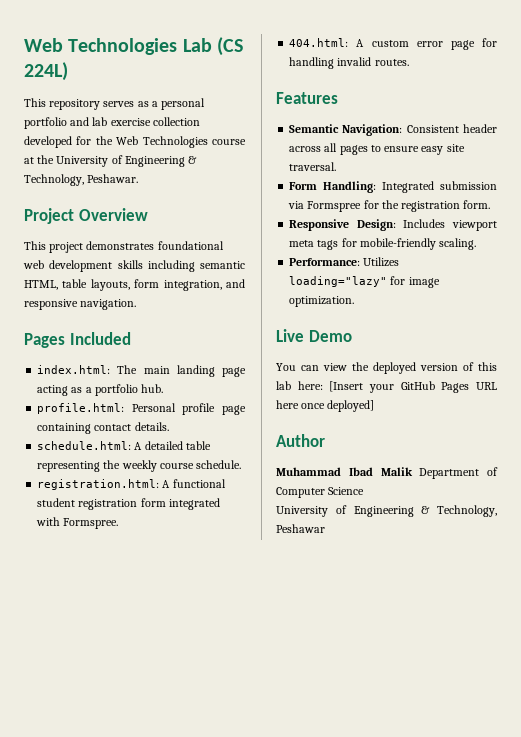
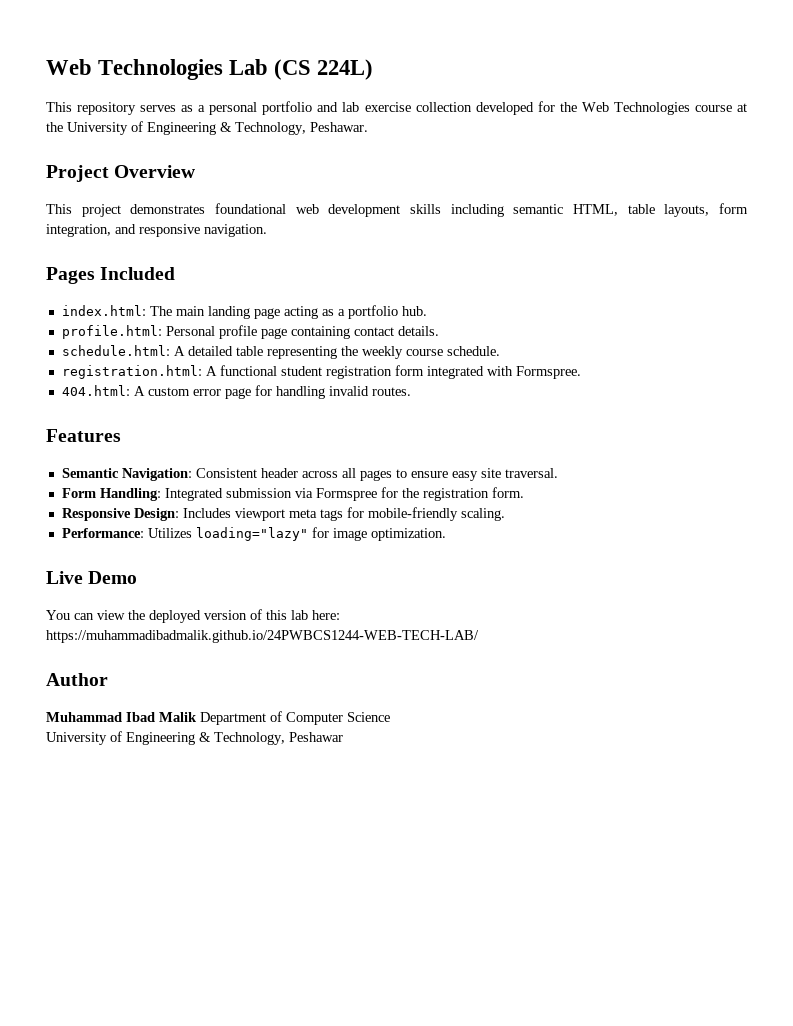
[329,381,497,393] [276,400,375,412] [Insert your GitHub Pages URL here once deployed] -> [46,630,479,643] https://muhammadibadmalik.github.io/24PWBCS1244-WEB-TECH-LAB/

